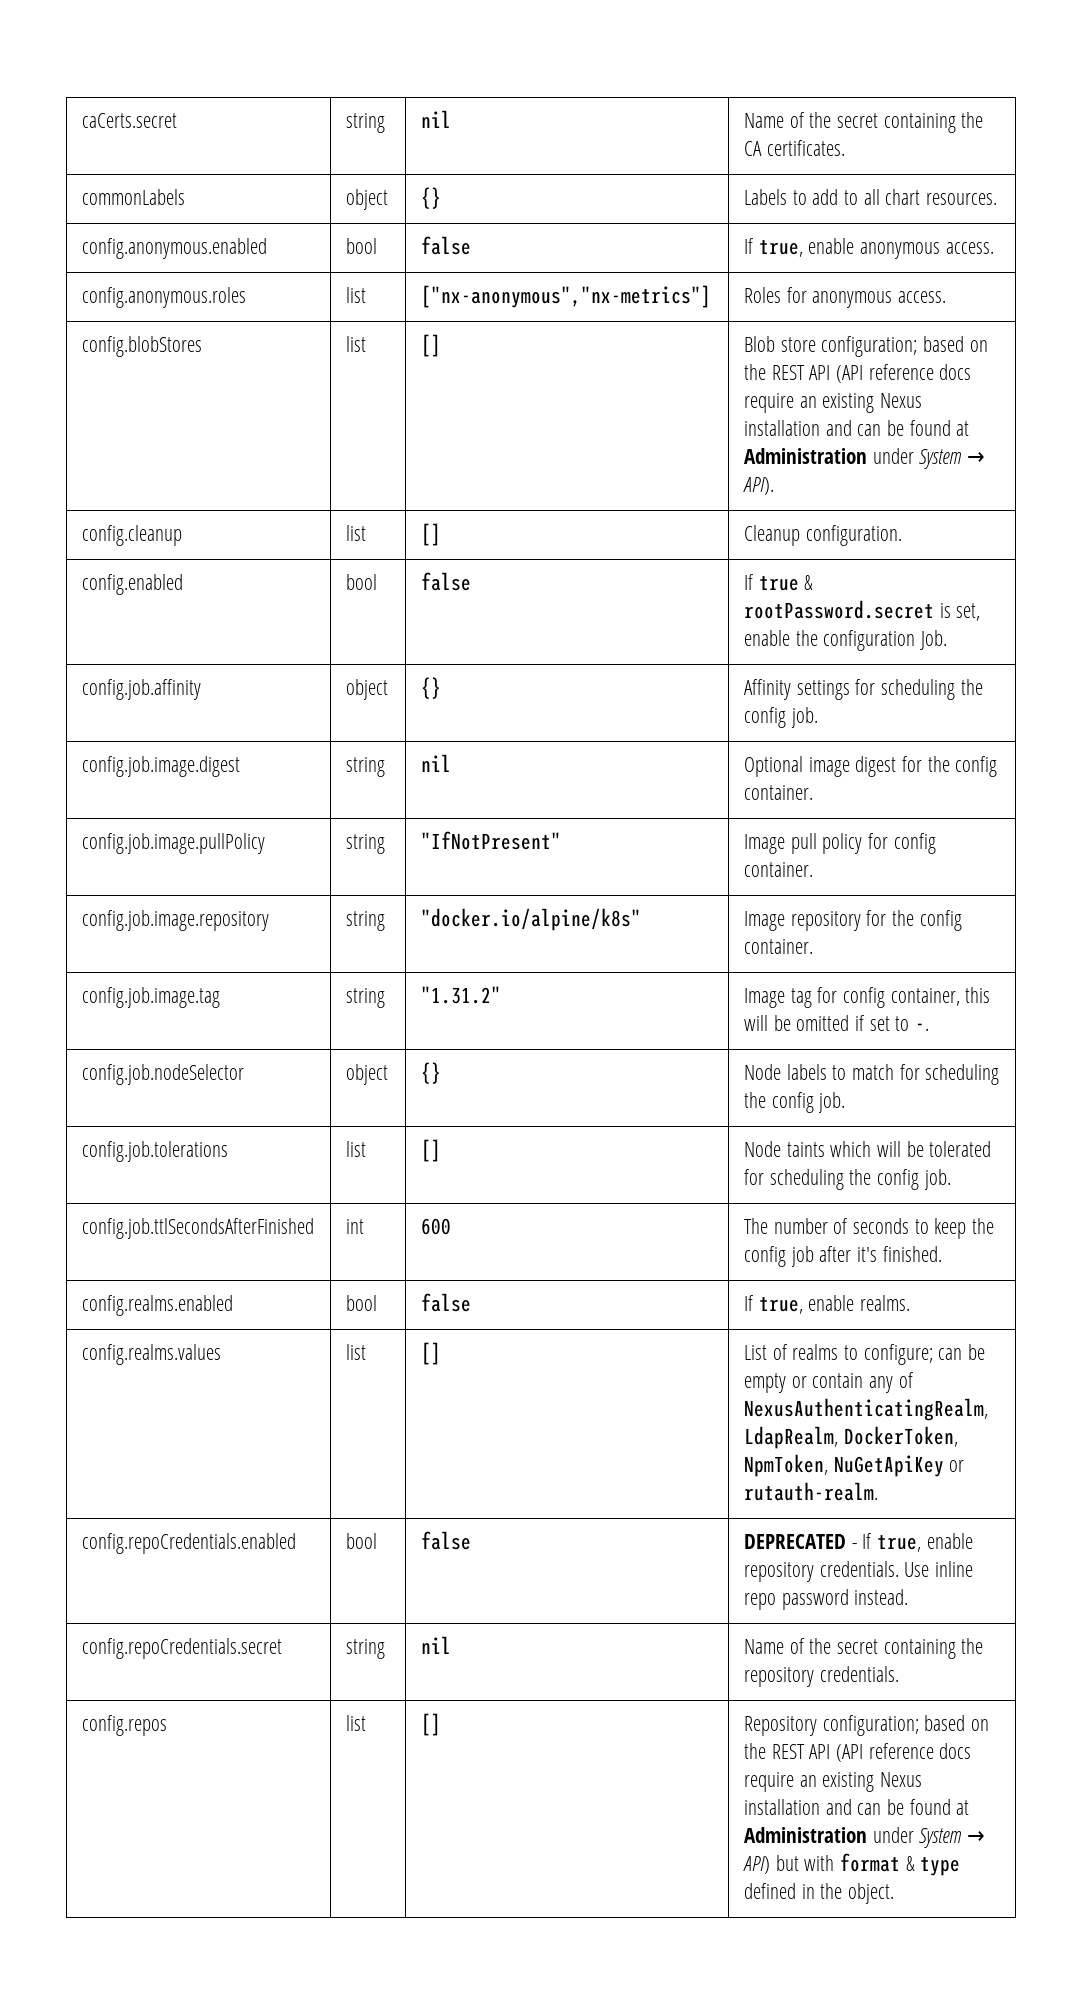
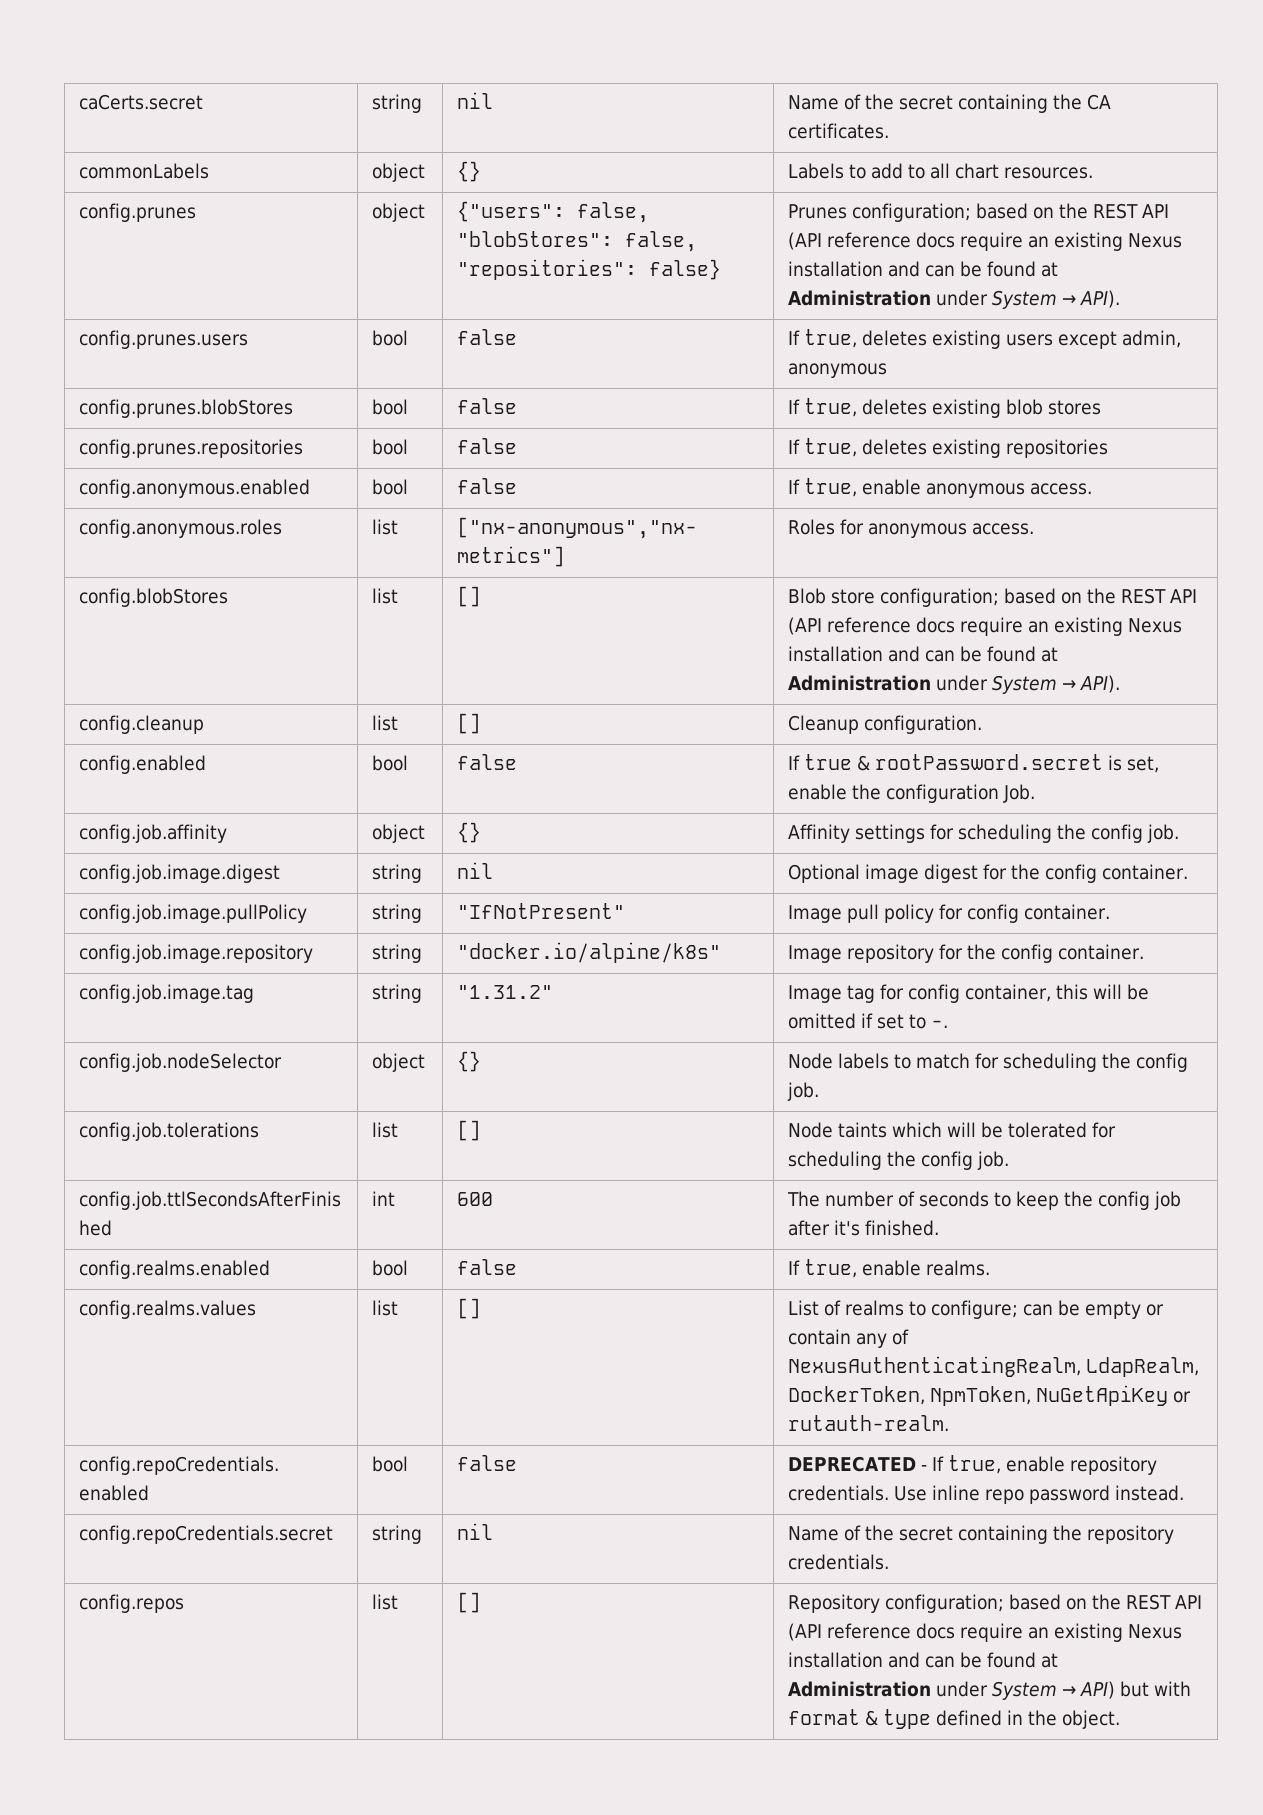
(997, 199) none -> [79,203,197,222] [372,203,426,222] [457,201,650,223] [457,231,698,252] [457,259,722,280] [788,203,1170,222] [788,232,1183,251] [788,261,1059,277] [788,290,1121,309] [79,330,249,349] [372,330,409,346] [457,329,518,345] [788,329,1182,349] [788,363,888,378] [79,399,294,418] [372,399,409,415] [457,398,518,414] [788,398,1102,418] [79,439,304,458] [372,439,409,455] [457,438,518,454] [788,438,1109,458] // config.prunes | object | {"users": false, "blobStores": false, "repositories": false} | Prunes configuration; based on the REST API (API reference docs require an existing Nexus installation and can be found at Administration under System → API). // config.prunes.users | bool | false | If true, deletes existing users except admin, anonymous // config.prunes.blobStores | bool | false | If true, deletes existing blob stores // config.prunes.repositories | bool | false | If true, deletes existing repositories

